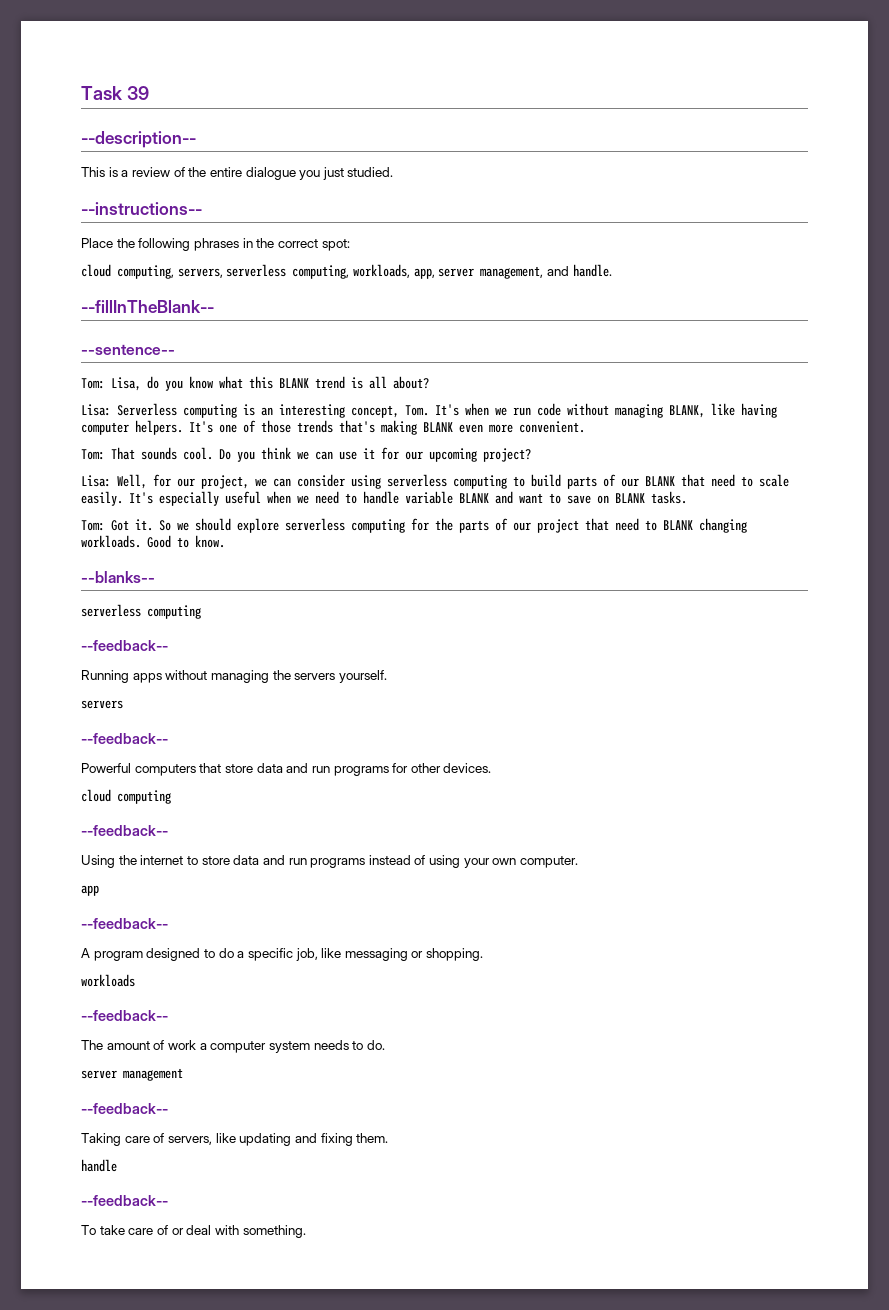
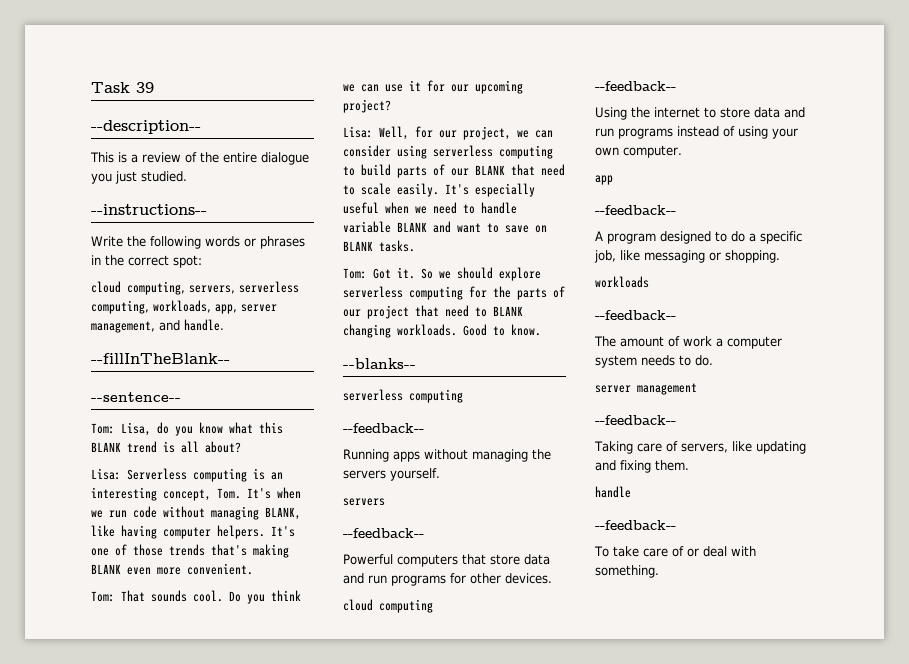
[81,238,113,248] Place -> [91,236,123,247] Write
(191, 244) none -> [205,236,256,247] words or

